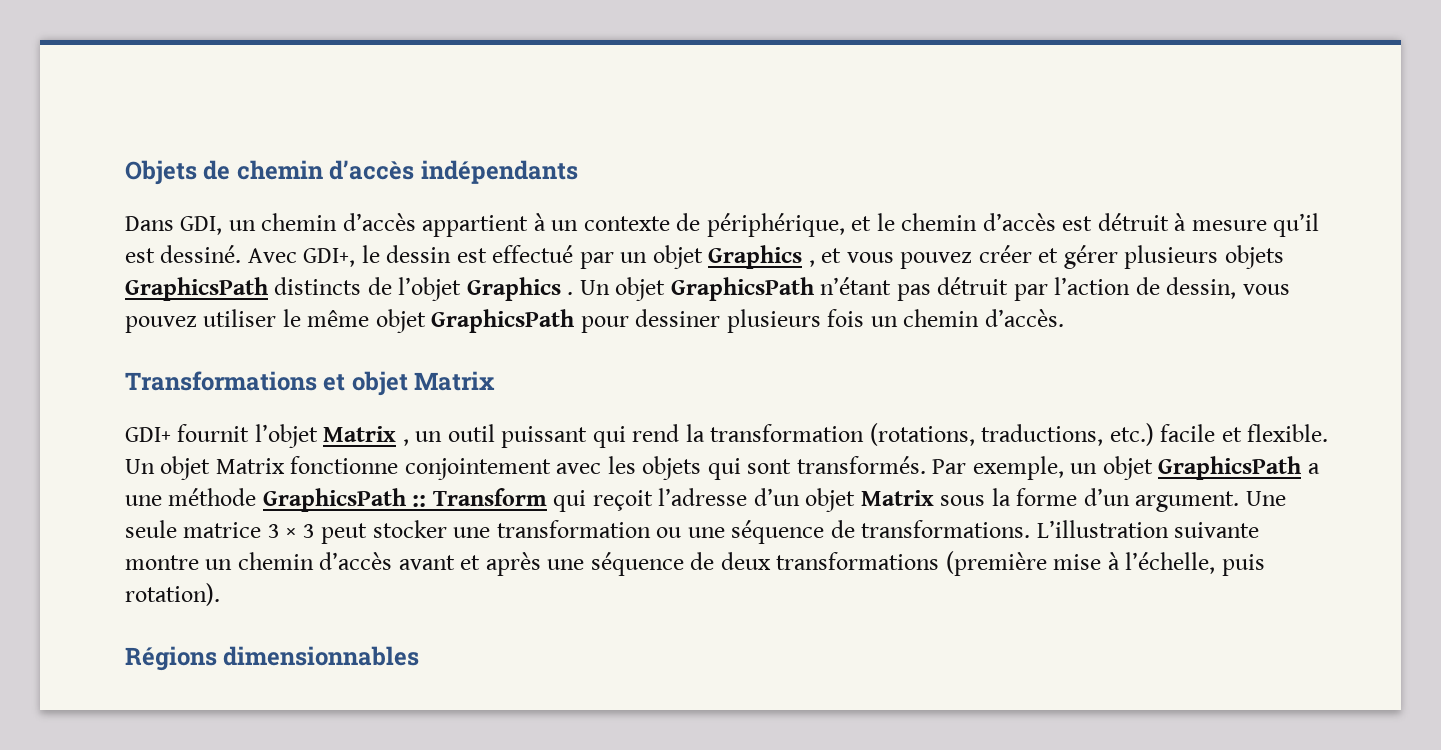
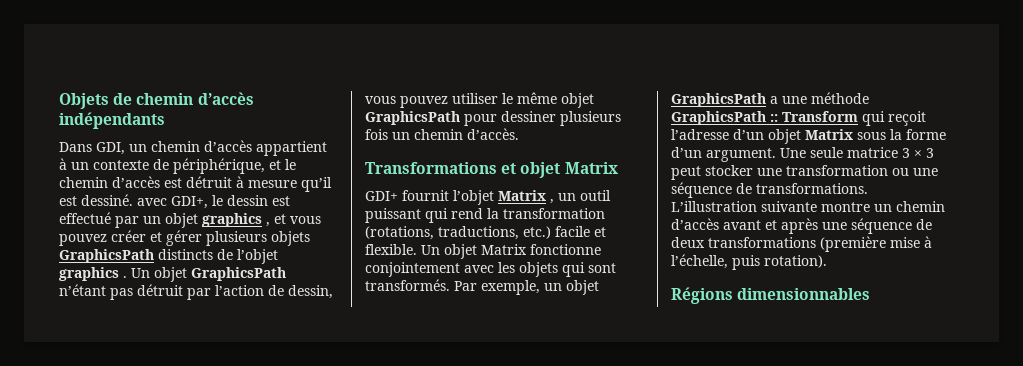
[247,248,297,263] Avec -> [137,198,167,206] avec
[708,245,803,269] Graphics -> [202,213,262,227] graphics
[466,277,561,301] Graphics -> [59,267,119,281] graphics

